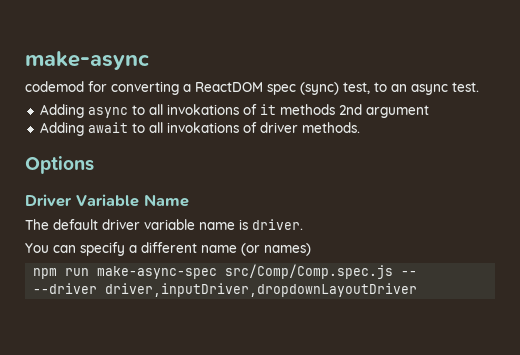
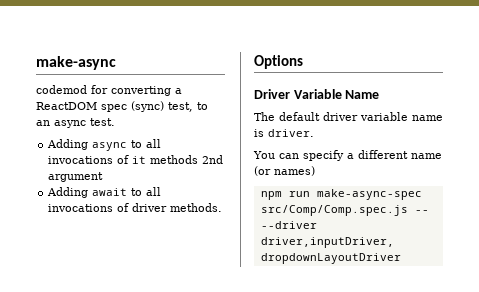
[166,104,239,115] invokations -> [48,156,114,164] invocations
[166,122,239,133] invokations -> [48,204,114,212] invocations

